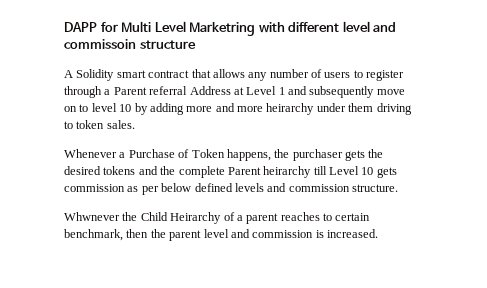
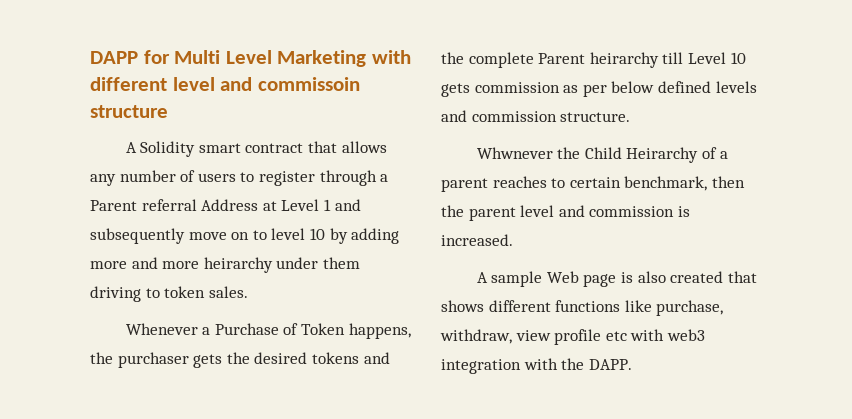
[189,22,256,36] Marketring -> [277,50,367,67] Marketing
(378, 233) none -> [476,271,757,287] [441,300,724,316] [440,329,705,345] [441,358,632,374] // A sample Web page is also created that shows different functions like purchase, withdraw, view profile etc with web3 integration with the DAPP.

